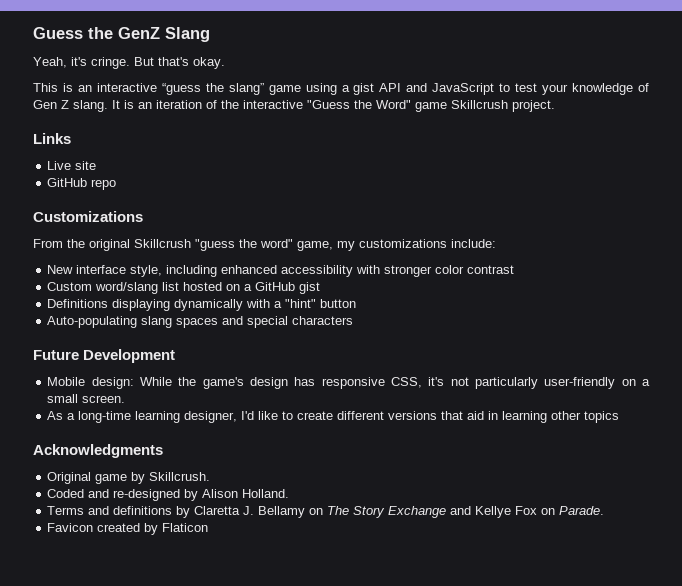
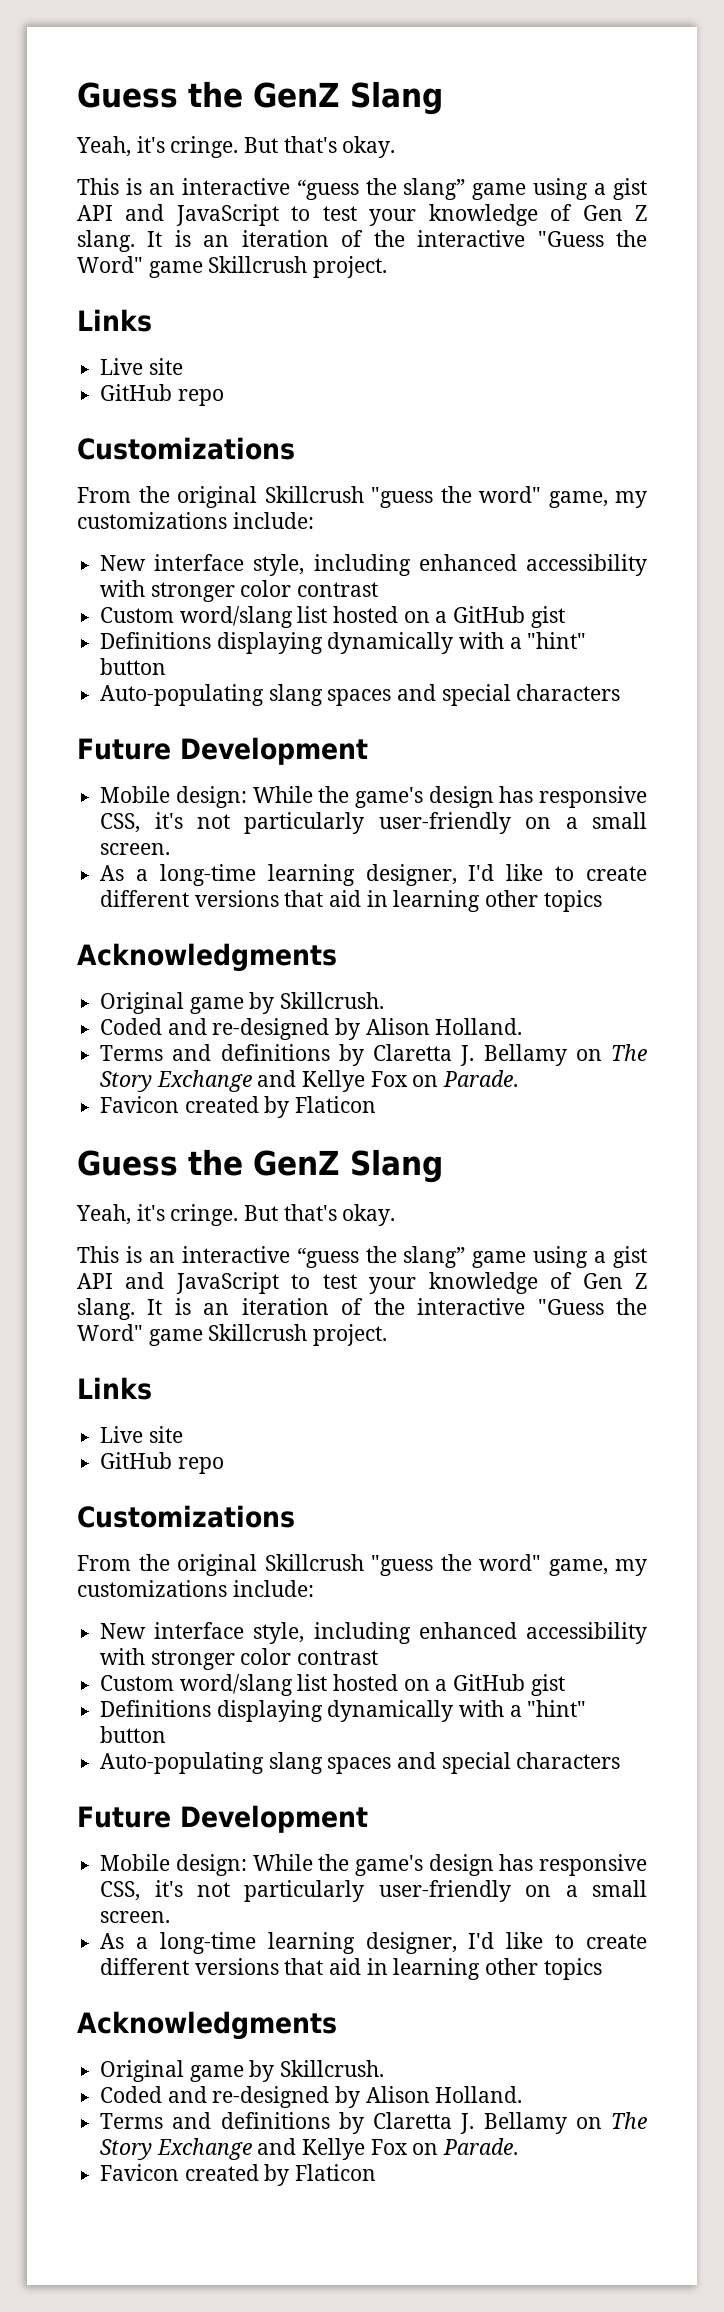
(209, 527) none -> [77,1149,443,1183] [76,1204,396,1226] [77,1246,647,1268] [77,1272,647,1294] [77,1298,647,1320] [77,1324,388,1346] [77,1377,152,1400] [100,1426,183,1443] [100,1452,224,1474] [77,1505,295,1528] [77,1554,647,1576] [77,1580,314,1597] [100,1622,647,1644] [100,1648,379,1670] [100,1674,565,1696] [100,1700,587,1722] [100,1726,167,1743] [100,1752,621,1774] [77,1805,368,1833] [100,1854,647,1876] [100,1880,647,1902] [100,1911,171,1923] [100,1932,647,1954] [100,1958,602,1980] [77,2011,337,2040] [100,2060,385,2082] [100,2086,523,2108] [100,2112,647,2134] [100,2138,519,2160] [100,2164,377,2186] // Guess the GenZ Slang // Yeah, it's cringe. But that's okay. // This is an interactive “guess the slang” game using a gist API and JavaScript to test your knowledge of Gen Z slang. It is an iteration of the interactive "Guess the Word" game Skillcrush project. // Links // Live site // GitHub repo // Customizations // From the original Skillcrush "guess the word" game, my customizations include: // New interface style, including enhanced accessibility with stronger color contrast // Custom word/slang list hosted on a GitHub gist // Definitions displaying dynamically with a "hint" button // Auto-populating slang spaces and special characters // Future Development // Mobile design: While the game's design has responsive CSS, it's not particularly user-friendly on a small screen. // As a long-time learning designer, I'd like to create different versions that aid in learning other topics // Acknowledgments // Original game by Skillcrush. // Coded and re-designed by Alison Holland. // Terms and definitions by Claretta J. Bellamy on The Story Exchange and Kellye Fox on Parade. // Favicon created by Flaticon

